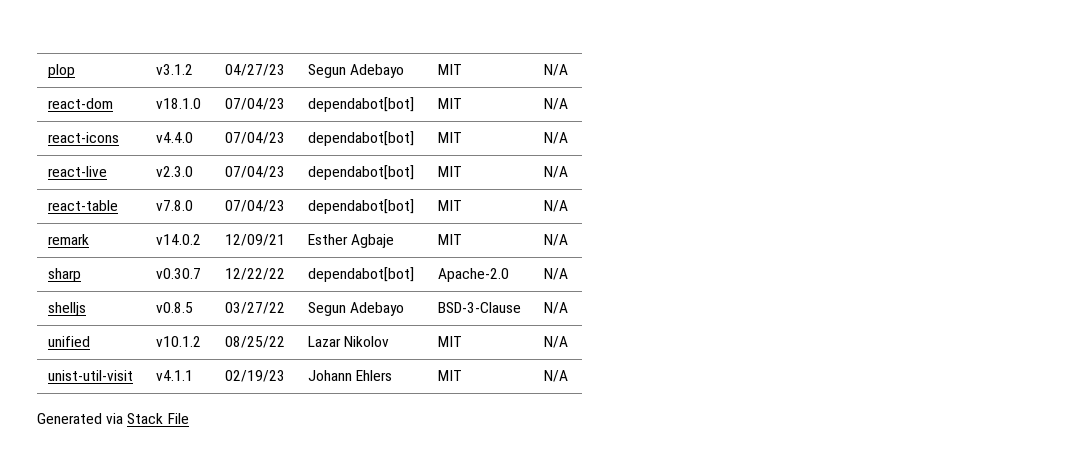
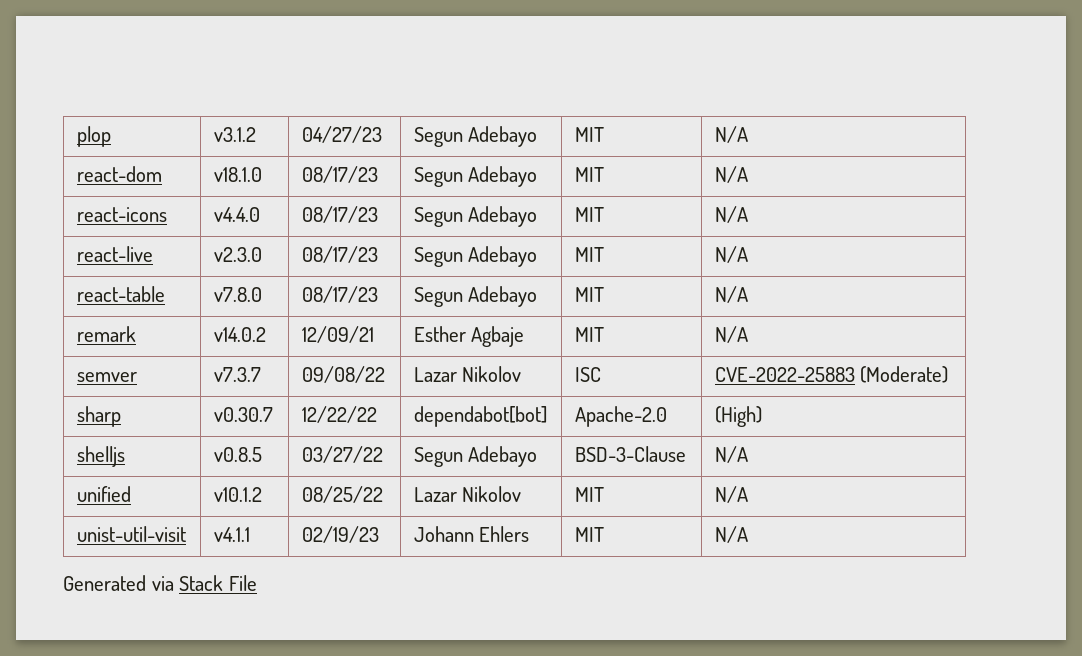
[225,98,286,110] [308,97,415,112] 07/04/23 | dependabot[bot] -> [301,166,378,183] [413,166,538,187] 08/17/23 | Segun Adebayo
[225,132,286,144] [308,131,415,146] 07/04/23 | dependabot[bot] -> [301,206,378,223] [413,206,538,227] 08/17/23 | Segun Adebayo
[225,166,286,178] [308,165,415,180] 07/04/23 | dependabot[bot] -> [301,246,378,263] [413,246,538,267] 08/17/23 | Segun Adebayo
[225,200,286,212] [308,199,415,214] 07/04/23 | dependabot[bot] -> [301,286,378,303] [413,286,538,307] 08/17/23 | Segun Adebayo
(569, 240) none -> [76,372,137,382] [213,367,261,382] [301,366,385,383] [413,366,522,382] [574,367,601,382] [714,366,949,383] // semver | v7.3.7 | 09/08/22 | Lazar Nikolov | ISC | CVE-2022-25883 (Moderate)
[544,268,569,280] N/A -> [714,406,762,427] (High)

